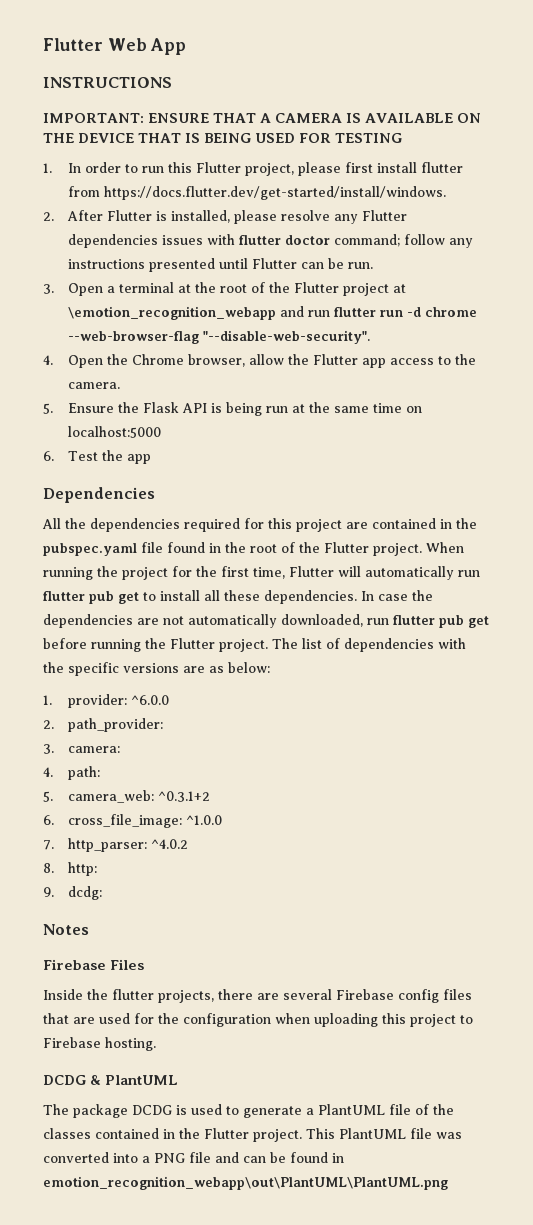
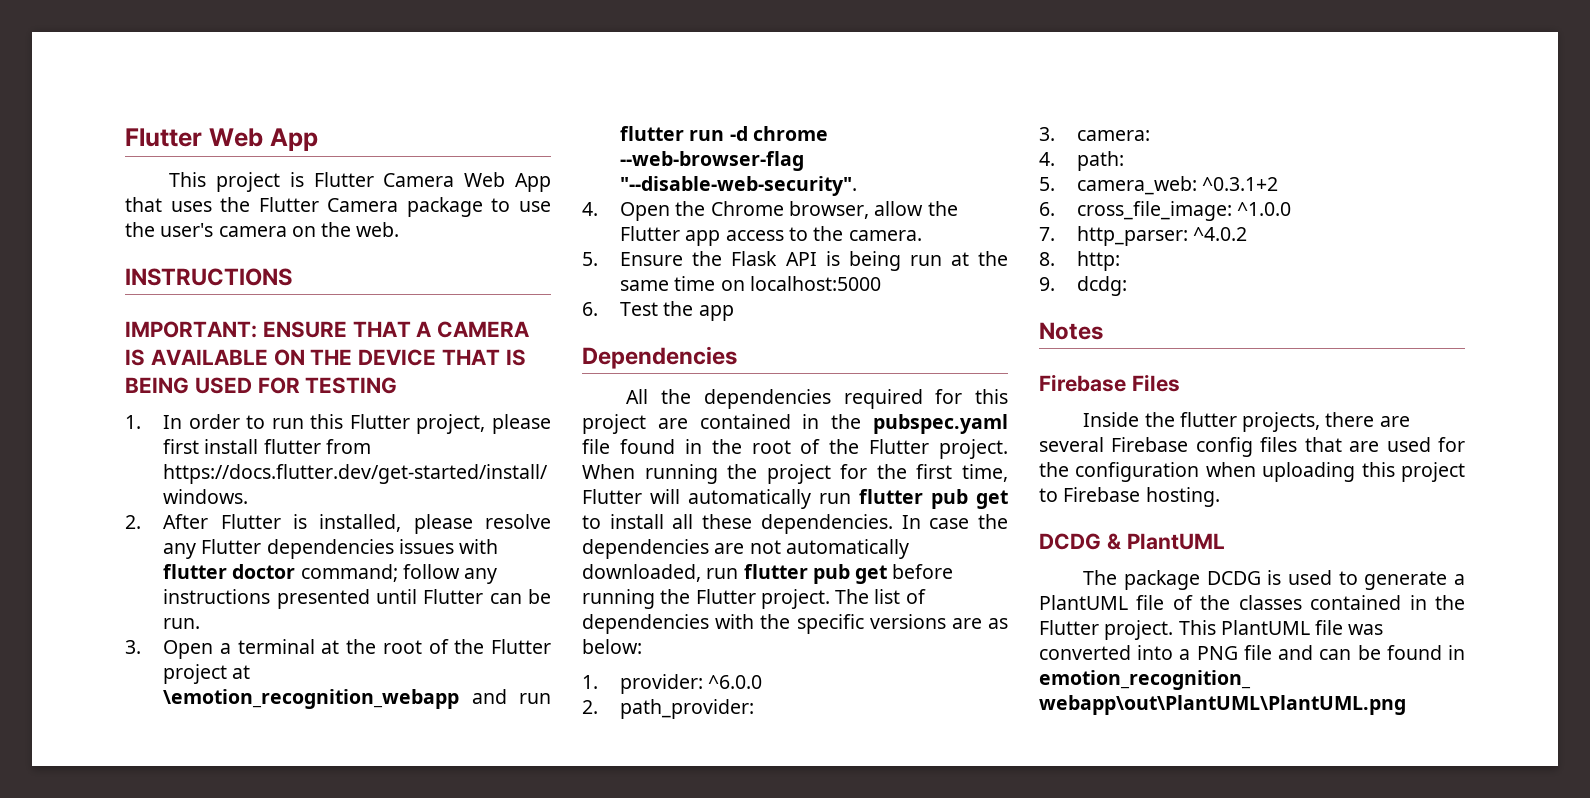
(187, 46) none -> [169,172,551,192] [125,197,551,217] [125,222,400,237] // This project is Flutter Camera Web App that uses the Flutter Camera package to use the user's camera on the web.

